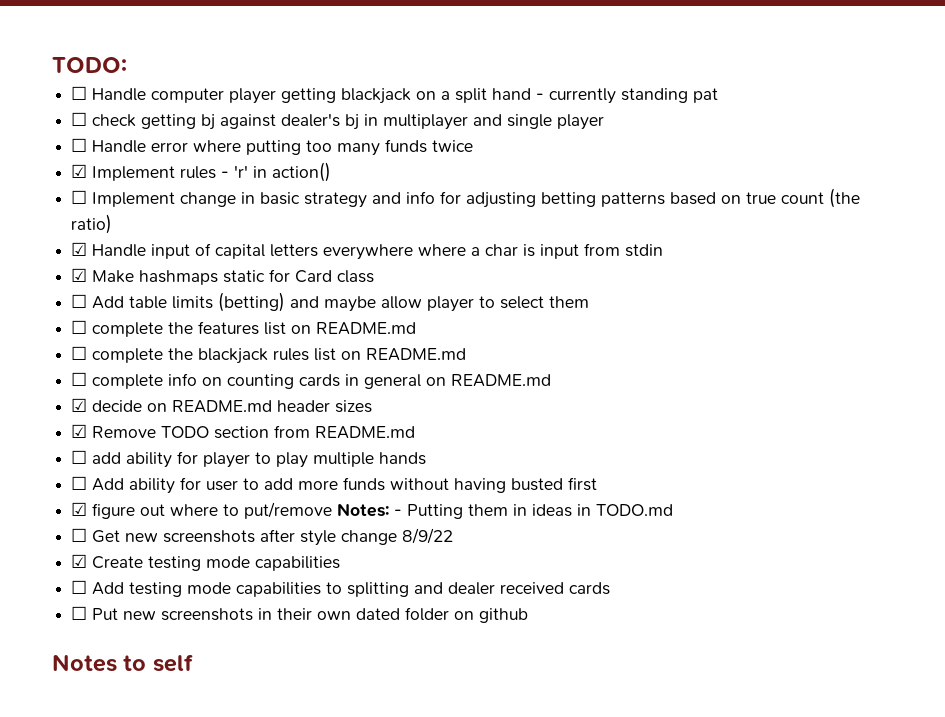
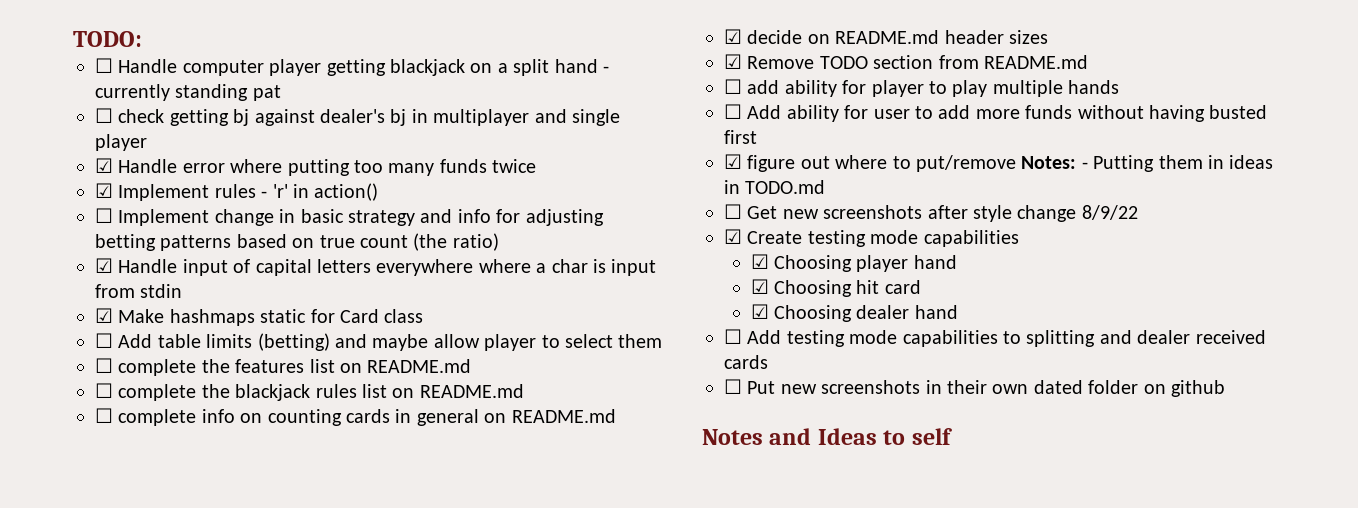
[71,138,88,152] ☐ -> [95,158,113,173] ☑
(341, 563) none -> [750,254,957,272] [750,279,921,297] [750,304,958,322] // ☑ Choosing player hand // ☑ Choosing hit card // ☑ Choosing dealer hand
(117, 663) none -> [769,428,877,445] and Ideas

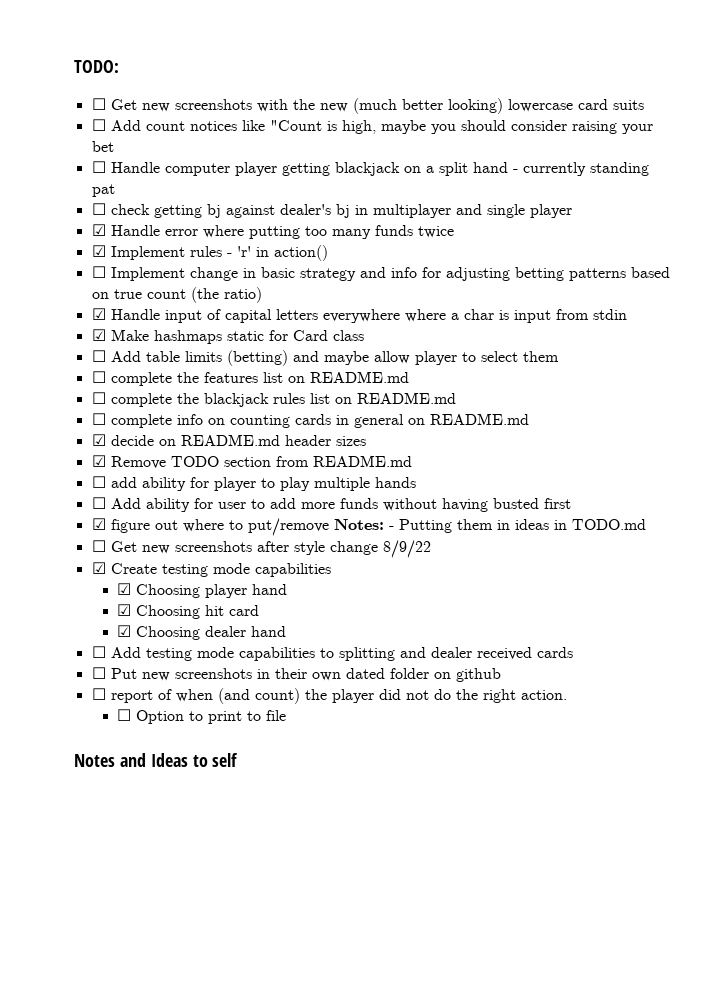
(142, 39) none -> [91,98,644,114] [91,119,653,134] [91,141,114,152] // ☐ Get new screenshots with the new (much better looking) lowercase card suits // ☐ Add count notices like "Count is high, maybe you should consider raising your bet
(1225, 388) none -> [91,688,567,704] [117,709,287,724] // ☐ report of when (and count) the player did not do the right action. // ☐ Option to print to file

